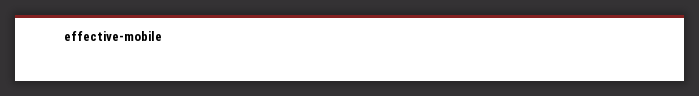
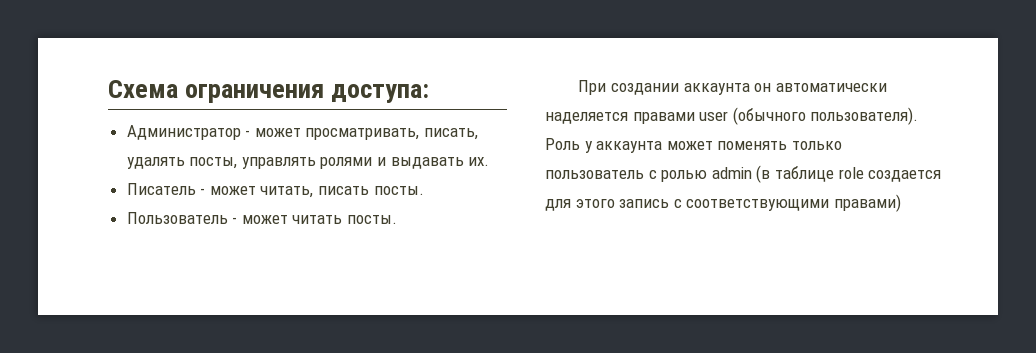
[64,31,162,41] effective-mobile -> [108,80,430,103] [126,125,479,140] [126,157,490,169] [126,183,424,198] [126,212,398,224] [578,80,887,95] [545,107,919,125] [545,138,842,153] [545,165,942,183] [545,194,901,212] Схема ограничения доступа: // Администратор - может просматривать, писать, удалять посты, управлять ролями и выдавать их. // Писатель - может читать, писать посты. // Пользователь - может читать посты. // При создании аккаунта он автоматически наделяется правами user (обычного пользователя). Роль у аккаунта может поменять только пользователь с ролью admin (в таблице role создается для этого запись с соответствующими правами)

